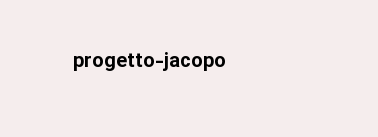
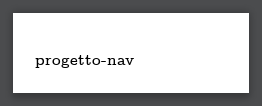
[73,52,226,71] progetto-jacopo -> [35,55,134,68] progetto-nav

